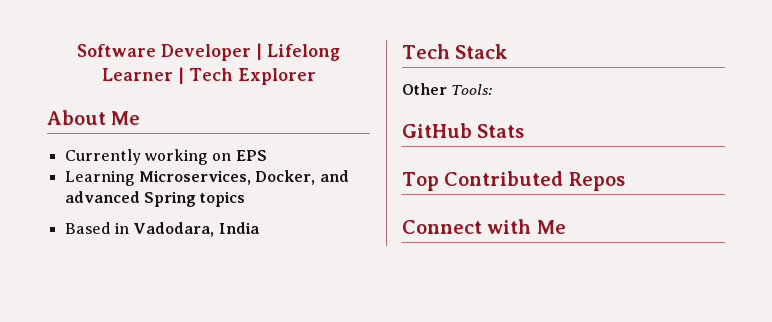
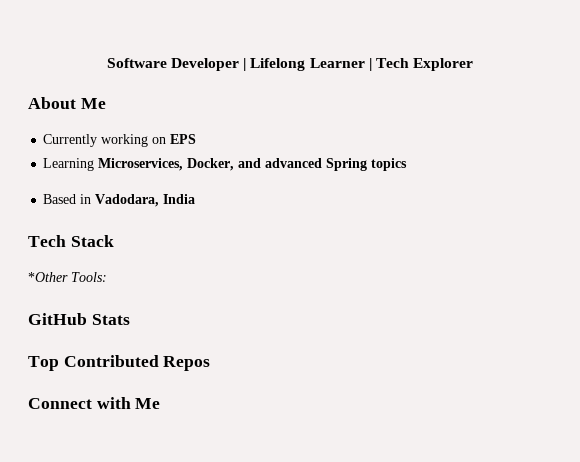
[402,83,447,95] Other -> [28,272,68,282] *Other

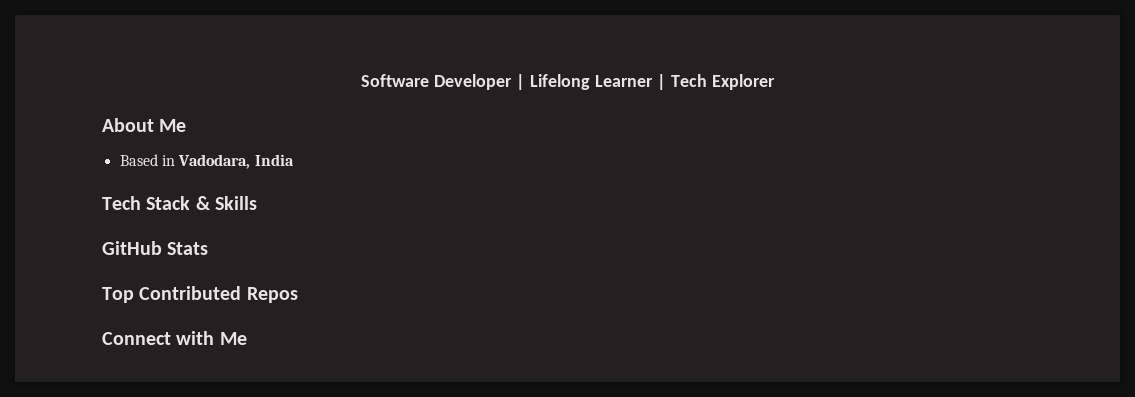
[43,134,197,147] [43,158,408,171] // Currently working on EPS // Learning Microservices, Docker, and advanced Spring topics -> (187, 125) none
[28,272,107,282] // *Other Tools: -> [195,196,257,210] & Skills

